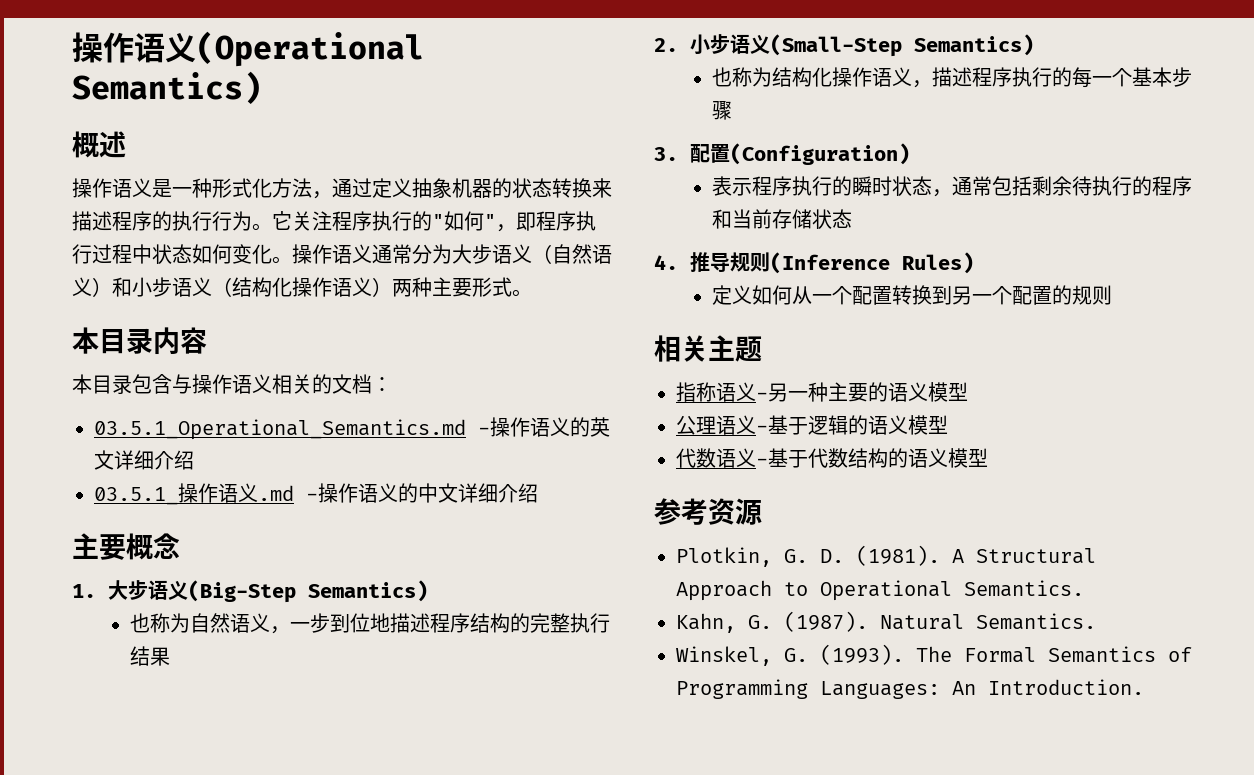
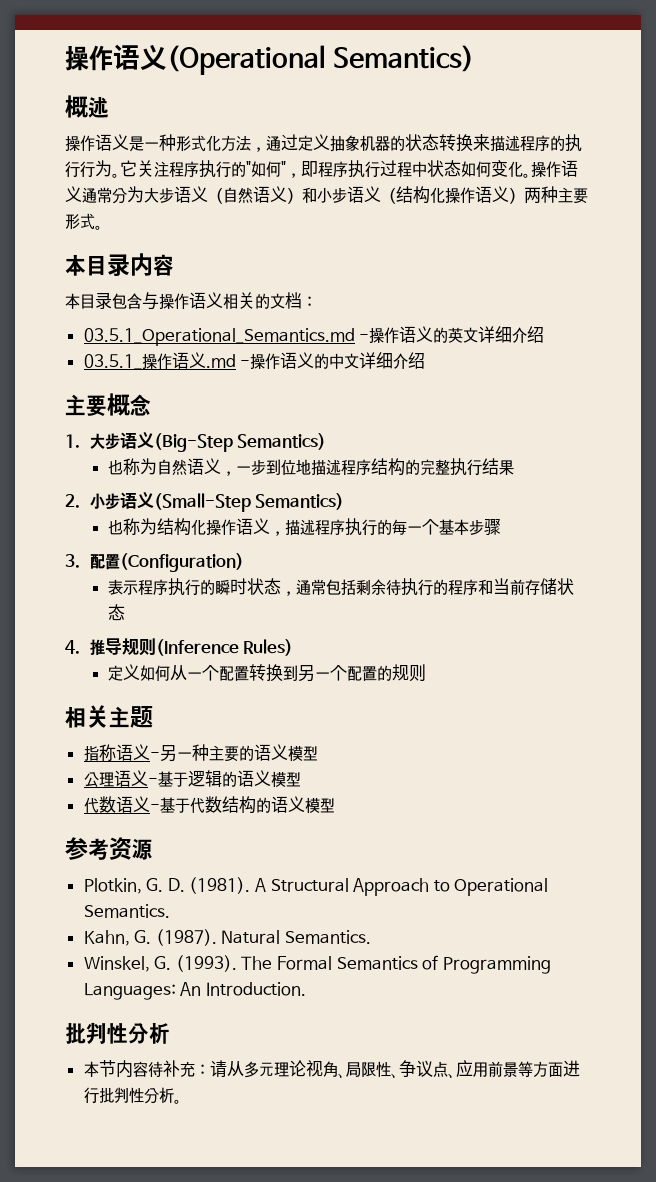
(1144, 687) none -> [65,1022,170,1044] [83,1060,580,1079] [83,1087,182,1104] // 批判性分析 // 本节内容待补充：请从多元理论视角、局限性、争议点、应用前景等方面进行批判性分析。

